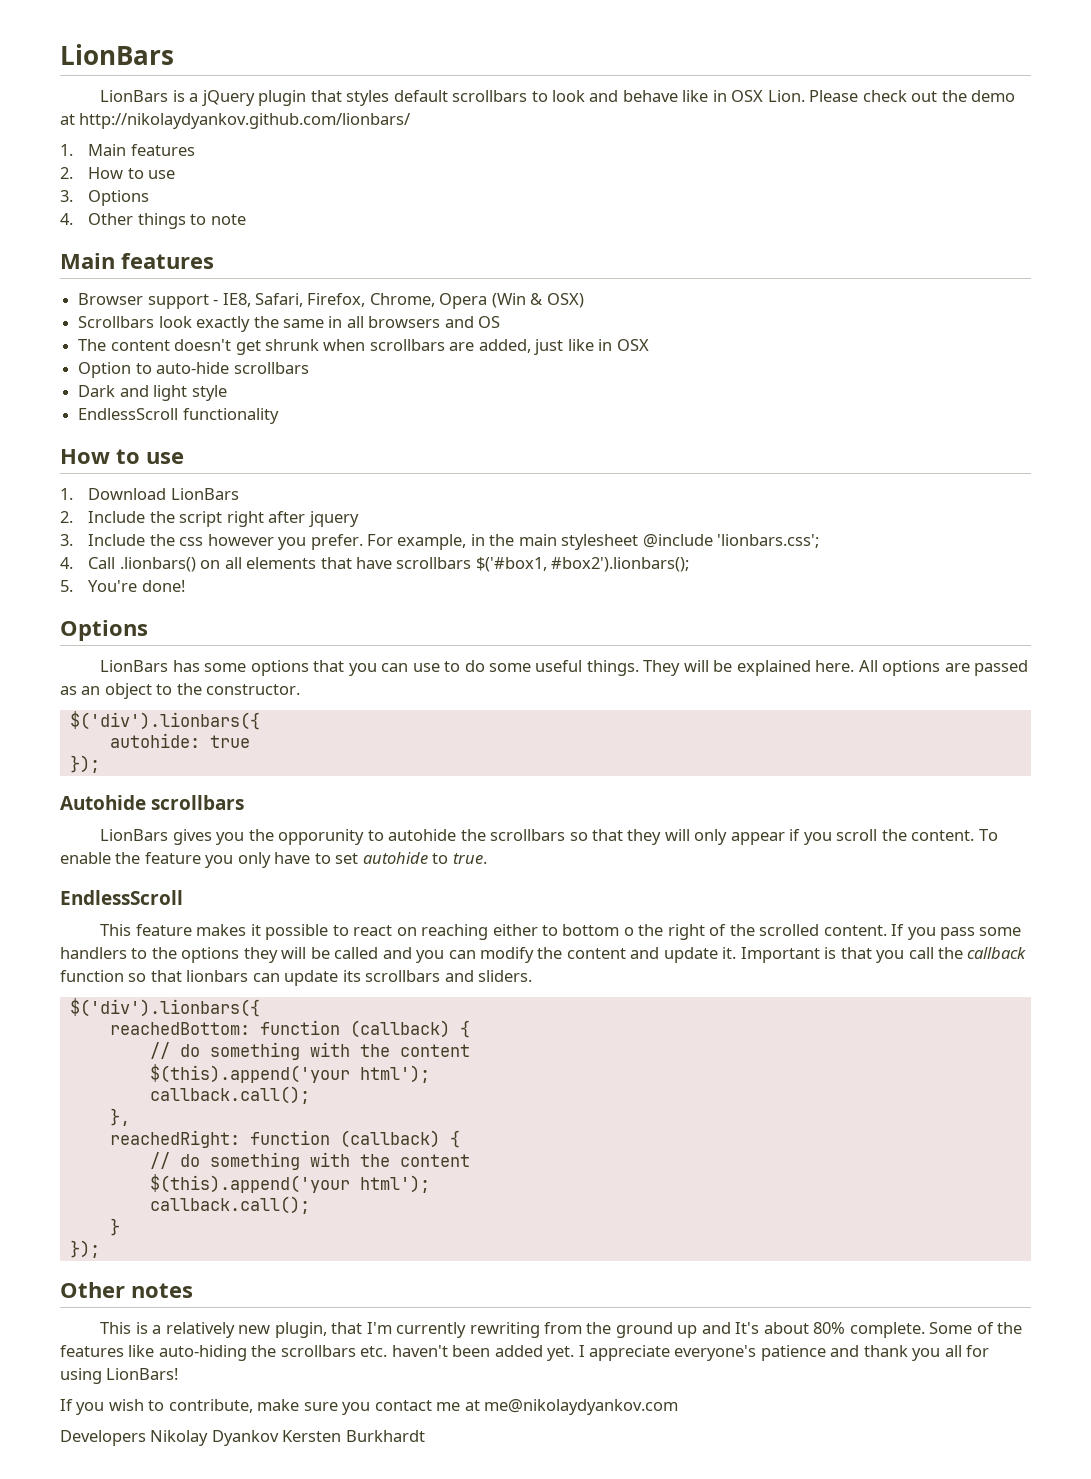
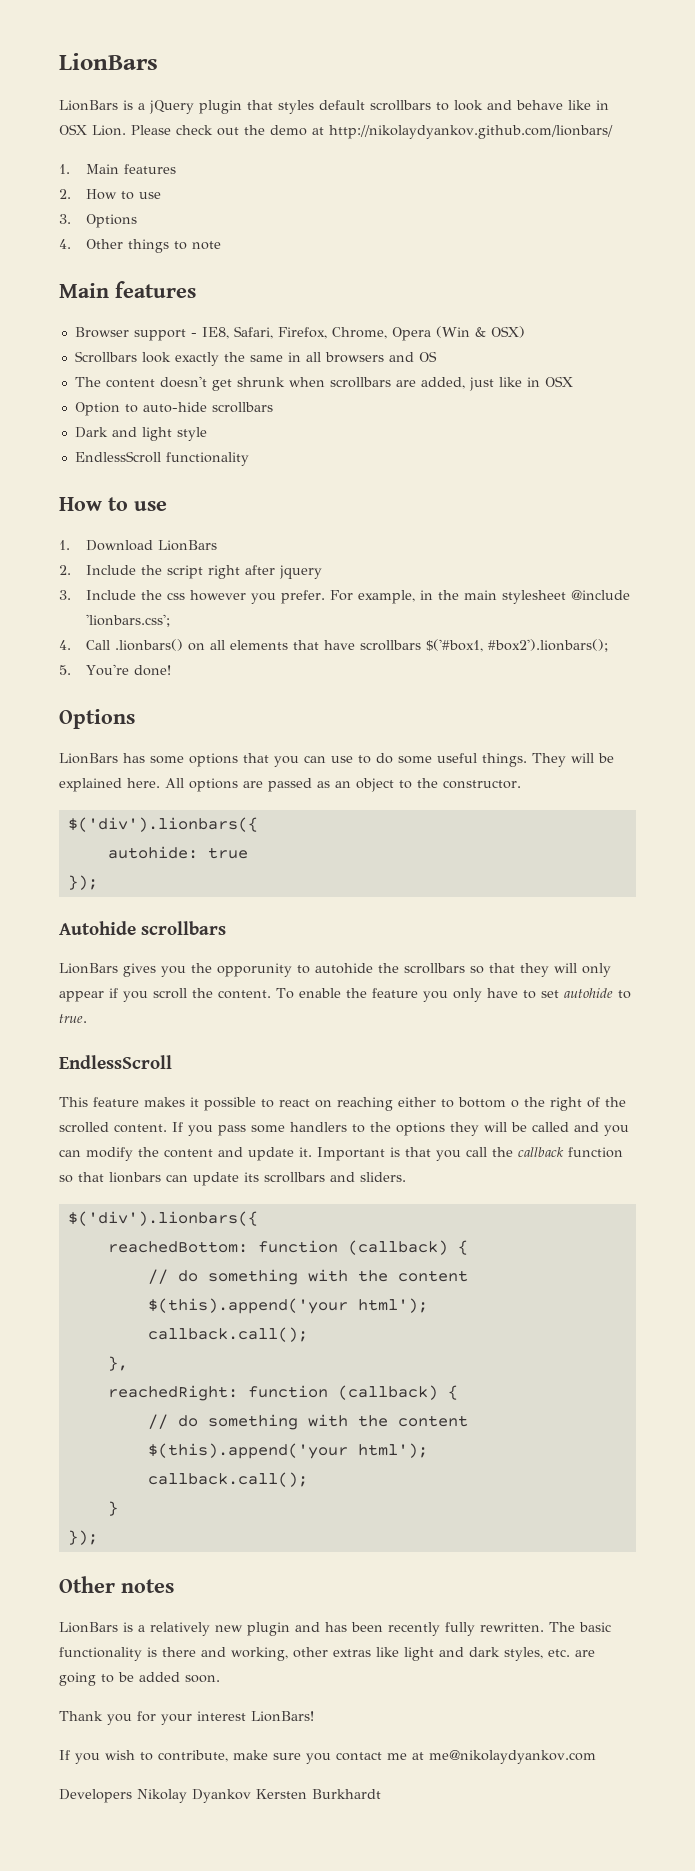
[100,1322,132,1334] This -> [59,1622,118,1633] LionBars
[274,1322,1022,1338] [60,1345,990,1361] [60,1368,102,1384] plugin, that I'm currently rewriting from the ground up and It's about 80% complete. Some of the features like auto-hiding the scrollbars etc. haven't been added yet. I appreciate everyone's patience and thank you all for using -> [247,1622,611,1636] [59,1647,595,1661] [59,1672,220,1686] [59,1711,246,1725] plugin and has been recently fully rewritten. The basic functionality is there and working, other extras like light and dark styles, etc. are going to be added soon. // Thank you for your interest

